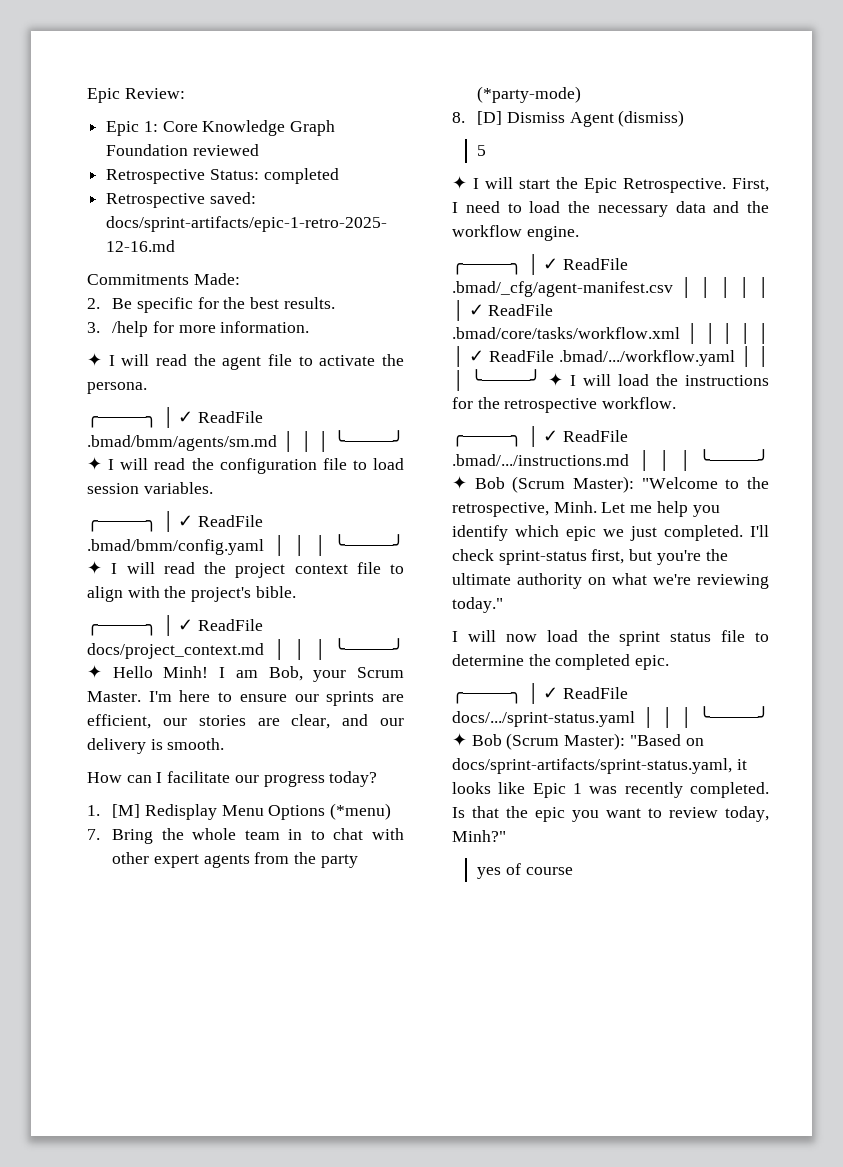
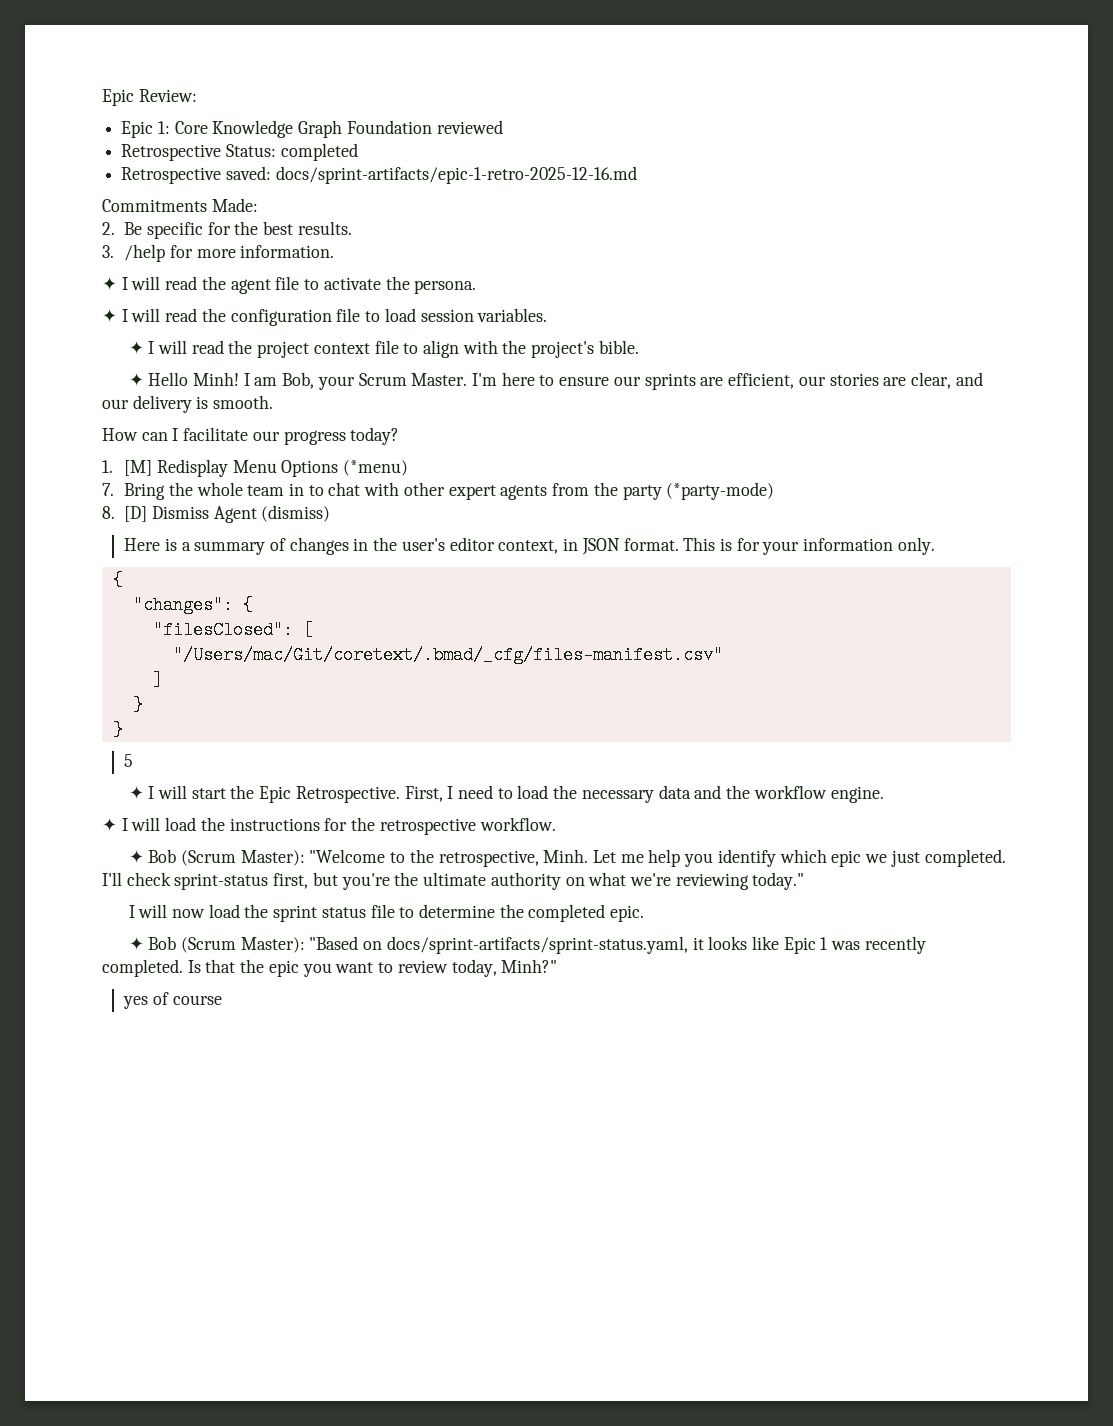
[87,407,264,428] [87,430,404,452] ╭────╮ │ ✓ ReadFile .bmad/bmm/agents/sm.md │ │ │ ╰────╯ -> (477, 287) none
[87,511,264,532] [87,534,404,556] ╭────╮ │ ✓ ReadFile .bmad/bmm/config.yaml │ │ │ ╰────╯ -> (548, 315) none
[87,615,264,636] [87,638,404,660] ╭────╮ │ ✓ ReadFile docs/project_context.md │ │ │ ╰────╯ -> (639, 347) none
(685, 118) none -> [124,537,935,555] [112,571,123,589] [132,596,253,614] [152,621,313,639] [172,646,723,664] [152,671,163,689] [132,696,143,714] [112,721,123,739] // Here is a summary of changes in the user's editor context, in JSON format. This is for your information only. // { // "changes": { // "filesClosed": [ // "/Users/mac/Git/coretext/.bmad/_cfg/files-manifest.csv" // ] // } // }
[452,254,629,275] [452,277,769,298] [452,300,554,321] [452,323,769,344] [452,346,769,367] [452,369,541,391] ╭────╮ │ ✓ ReadFile .bmad/_cfg/agent-manifest.csv │ │ │ │ │ │ ✓ ReadFile .bmad/core/tasks/workflow.xml │ │ │ │ │ │ ✓ ReadFile .bmad/.../workflow.yaml │ │ │ ╰────╯ -> (884, 794) none
[452,426,629,447] [452,449,769,471] ╭────╮ │ ✓ ReadFile .bmad/.../instructions.md │ │ │ ╰────╯ -> (556, 824) none
[452,683,629,704] [452,706,769,728] ╭────╮ │ ✓ ReadFile docs/.../sprint-status.yaml │ │ │ ╰────╯ -> (645, 913) none

